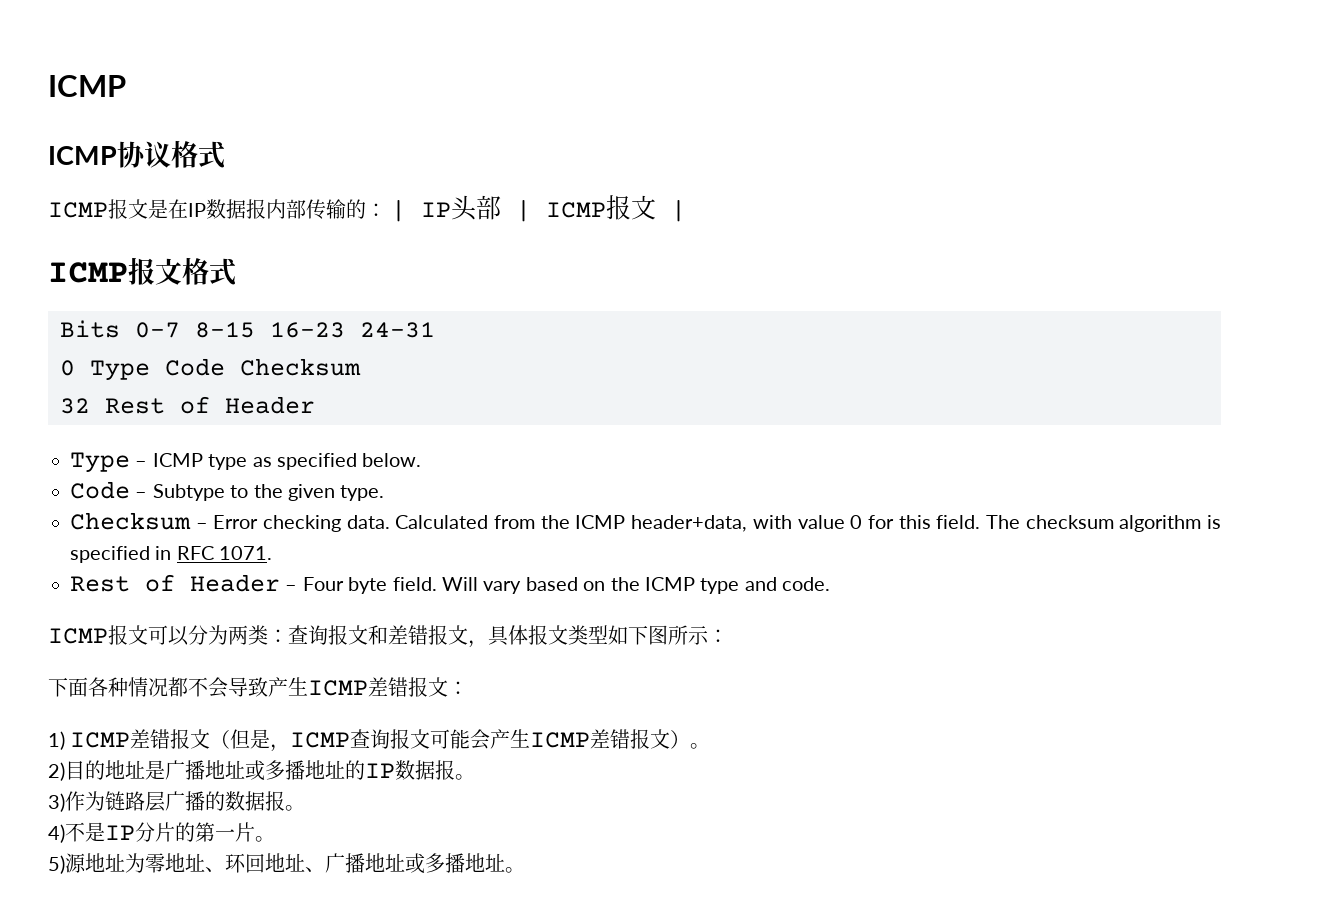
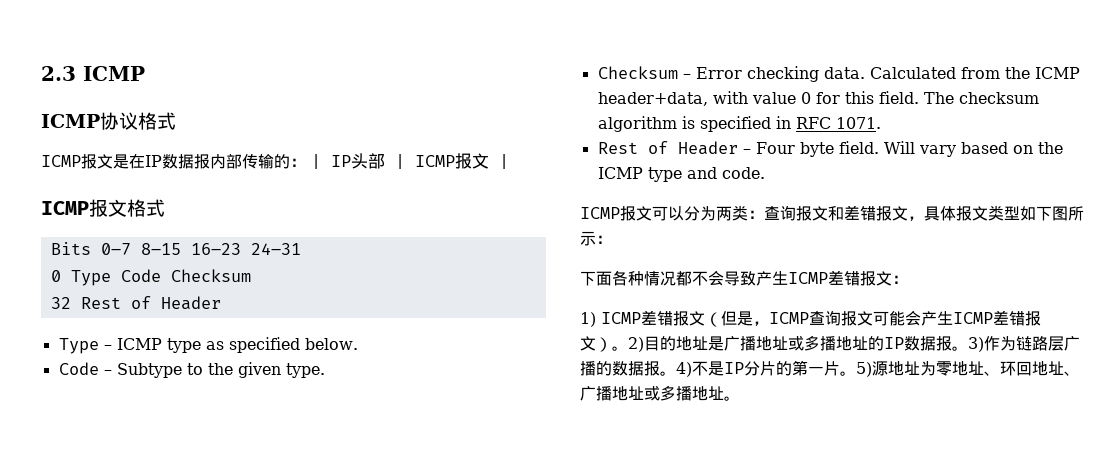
(48, 86) none -> [41,66,76,81] 2.3
(711, 746) // -> (628, 348) none
(475, 777) // -> (968, 348) none
(305, 808) // -> (676, 373) none
(275, 839) // -> (856, 373) none

